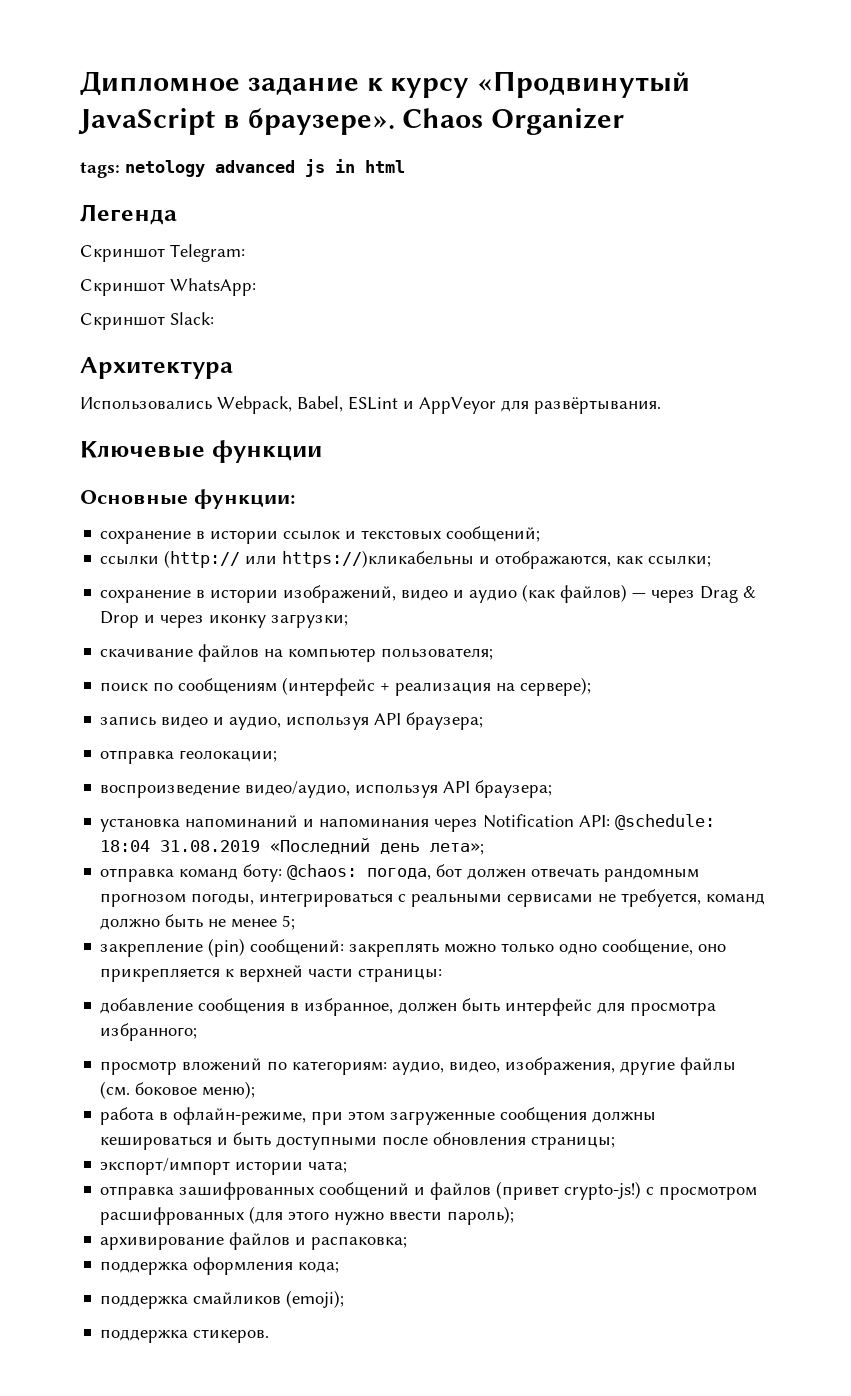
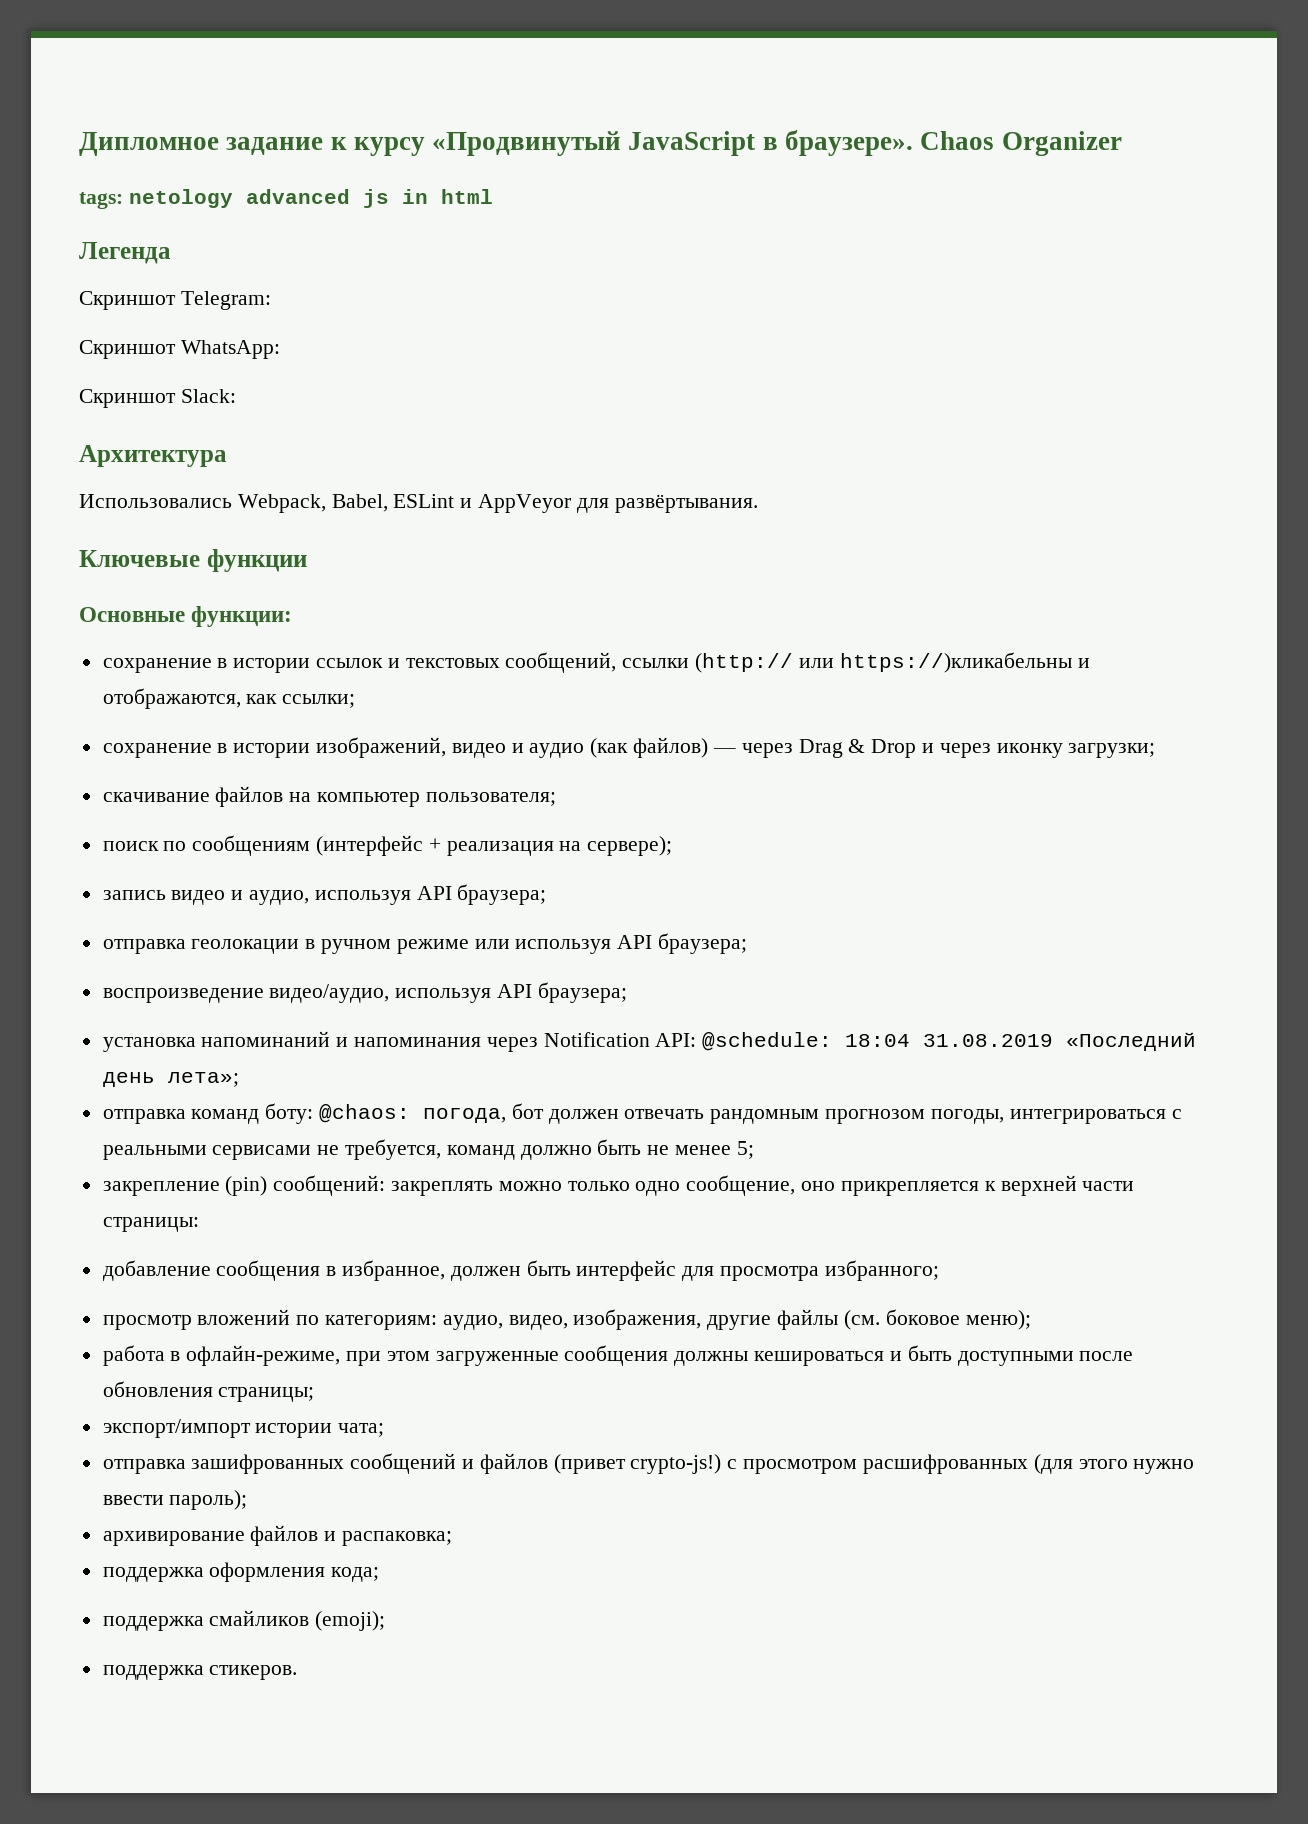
[446,526,541,542] сообщений; // -> [505,652,617,673] сообщений,
[179,750,278,762] геолокации; -> [191,933,748,954] геолокации в ручном режиме или используя API браузера;

